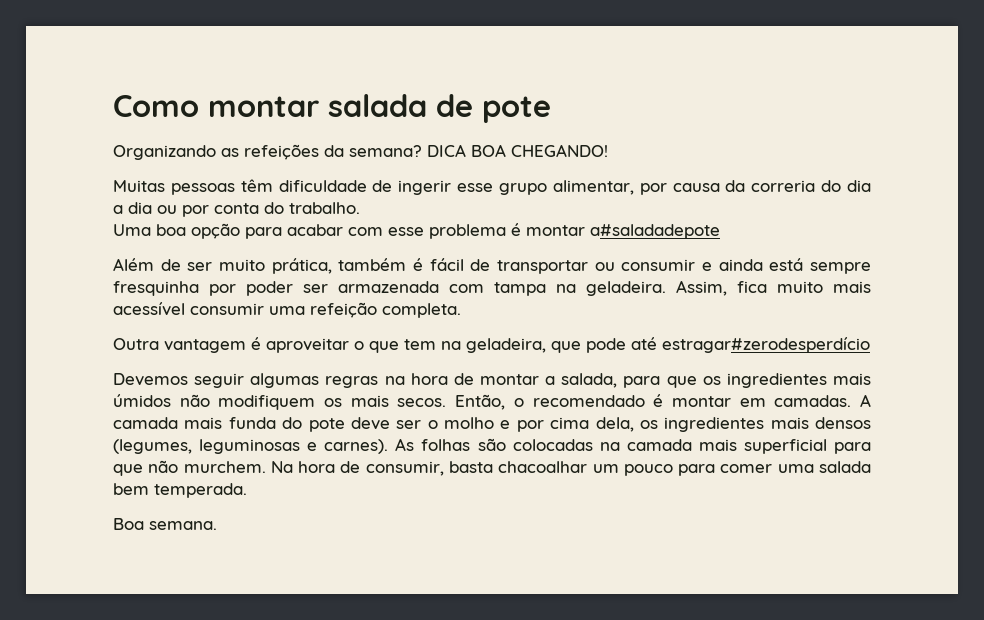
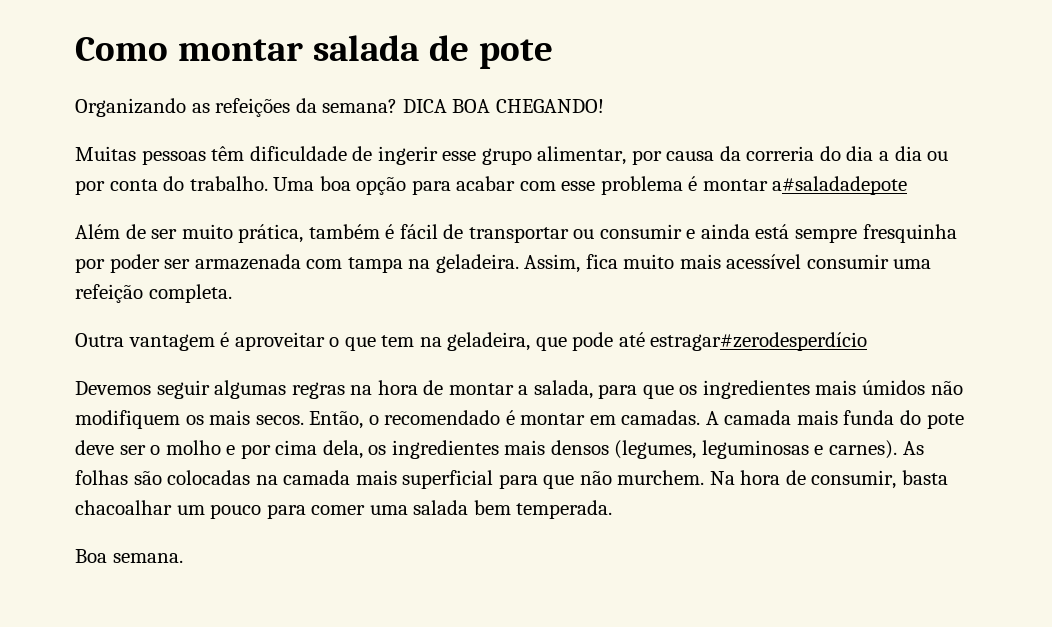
(360, 208) // -> (268, 183) none

